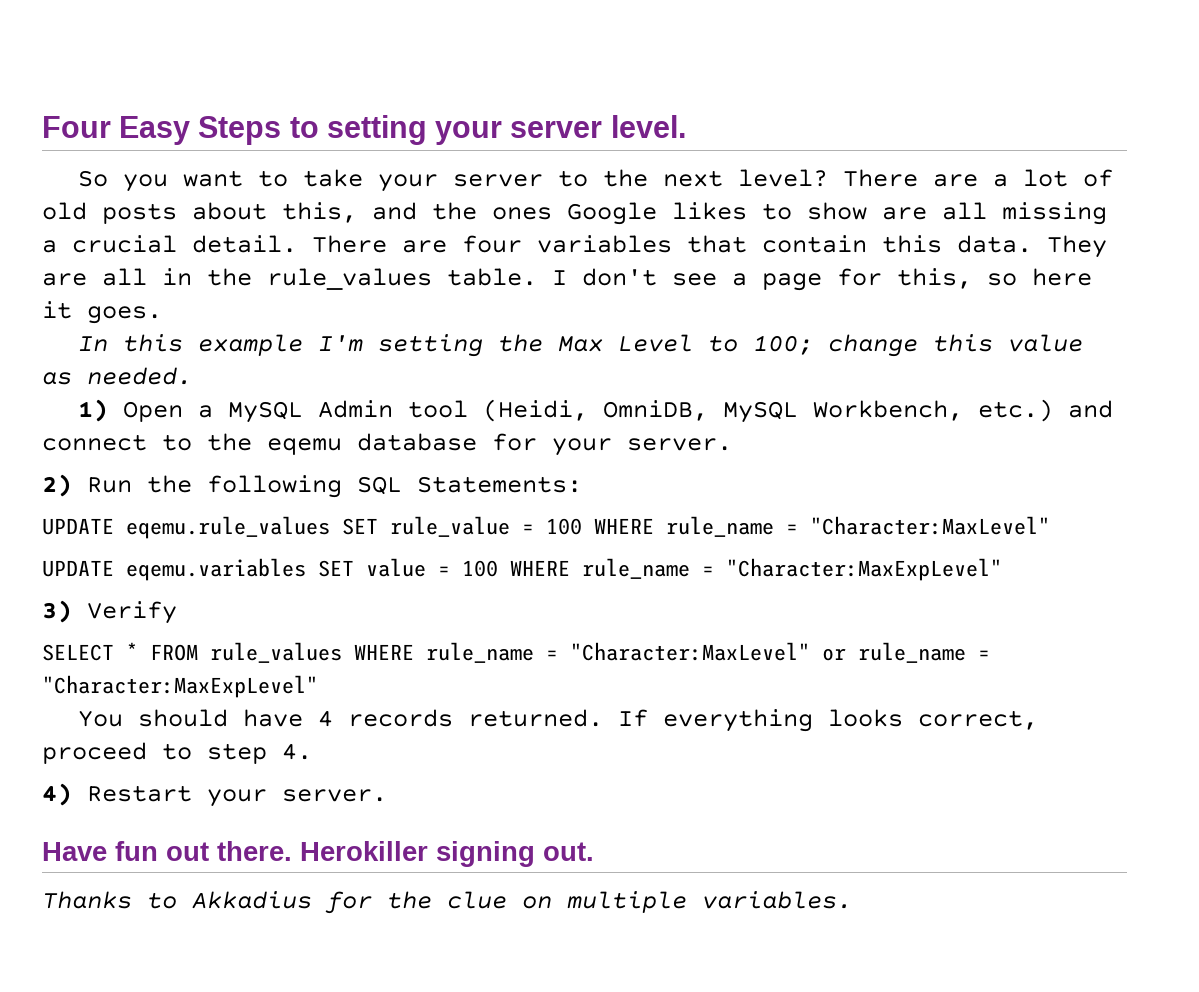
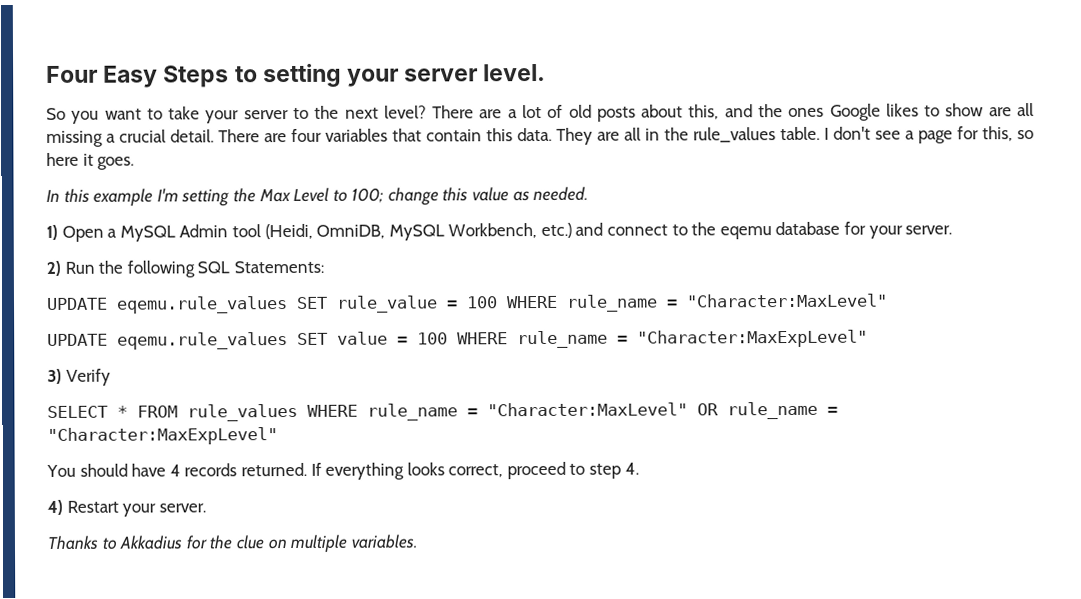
[126,558,306,581] eqemu.variables -> [117,332,288,350] eqemu.rule_values
[822,648,846,661] or -> [697,403,719,416] OR
[42,841,594,867] // Have fun out there. Herokiller signing out. -> (206, 508) none

